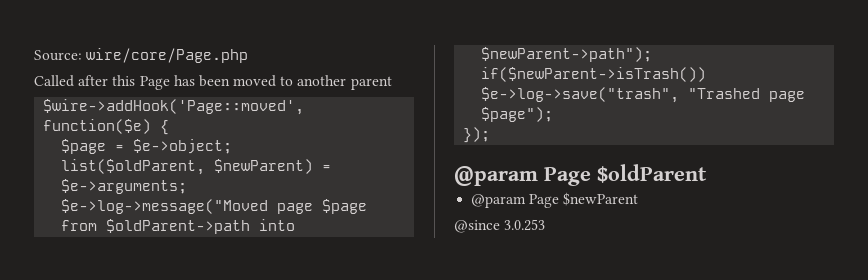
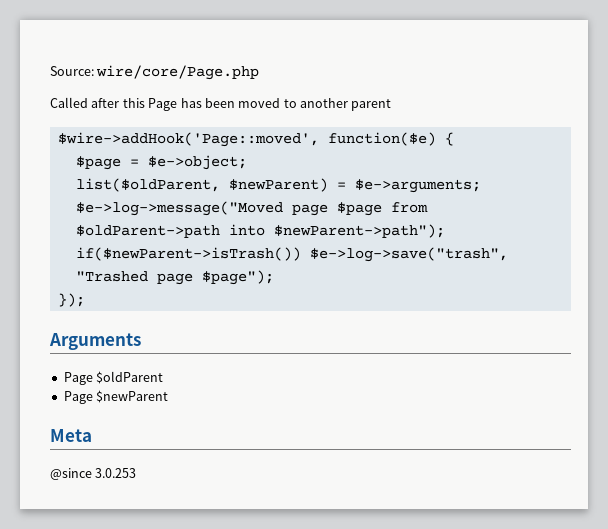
[454,166,538,186] @param -> [49,333,141,350] Arguments //
[471,194,527,208] @param -> (164, 377) none
(639, 199) none -> [50,429,92,442] // Meta

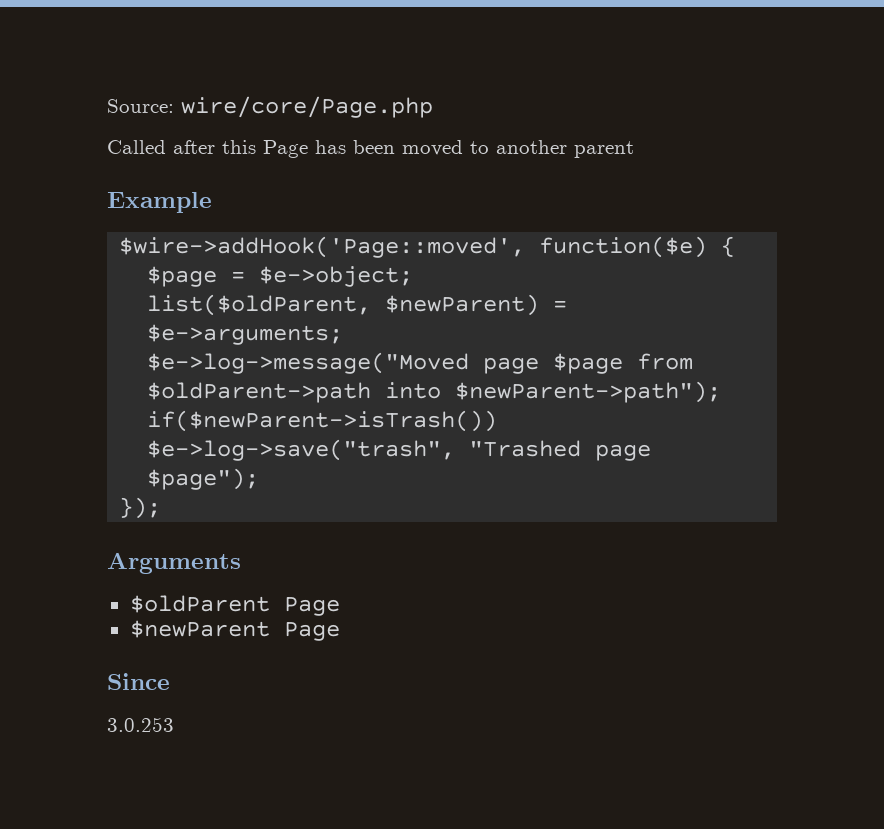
(392, 105) none -> [107,192,212,213] // Example
[63,371,164,385] [63,390,169,404] [50,429,92,442] [50,468,92,480] Page $oldParent // Page $newParent // Meta // @since -> [129,595,340,616] [129,620,340,641] [107,673,170,690] $oldParent Page // $newParent Page // Since //

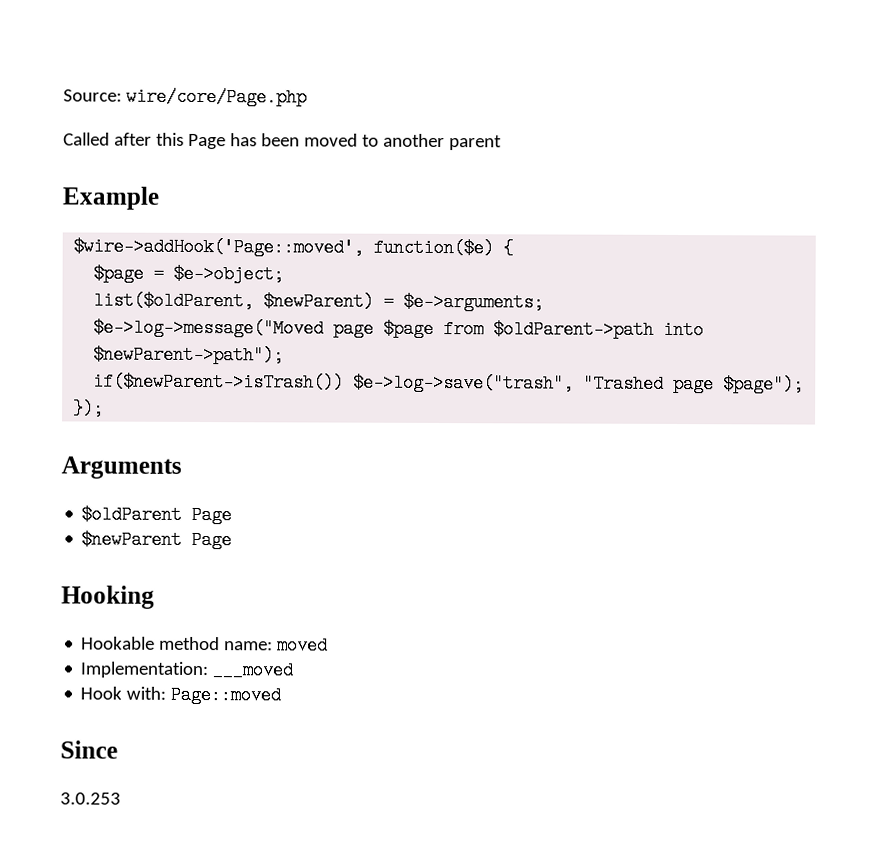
(340, 631) none -> [61,585,155,609] [81,636,329,655] [80,661,295,680] [80,685,282,705] // Hooking // Hookable method name: moved // Implementation: ___moved // Hook with: Page::moved

